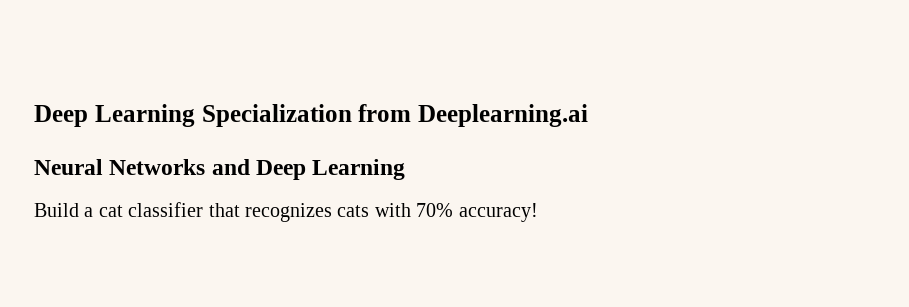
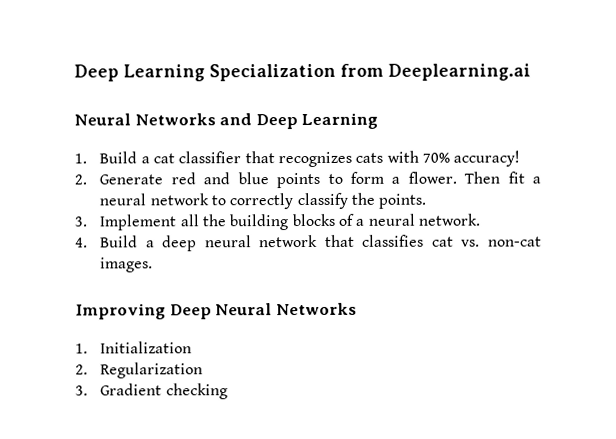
(406, 169) none -> [74,153,87,164] 1.
(538, 212) none -> [74,171,541,189] [99,192,427,210] [74,213,481,231] [75,234,542,252] [100,257,154,273] [75,302,357,320] [75,341,193,354] [75,362,204,379] [75,383,228,400] // 2. Generate red and blue points to form a flower. Then fit a neural network to correctly classify the points. // 3. Implement all the building blocks of a neural network. // 4. Build a deep neural network that classifies cat vs. non-cat images. // Improving Deep Neural Networks // 1. Initialization // 2. Regularization // 3. Gradient checking

